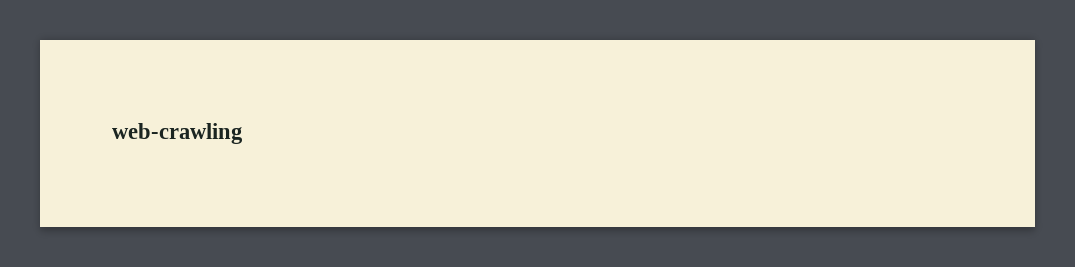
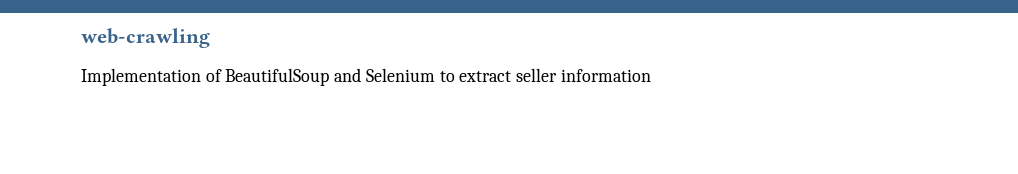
(243, 133) none -> [81,68,651,86] // Implementation of BeautifulSoup and Selenium to extract seller information

